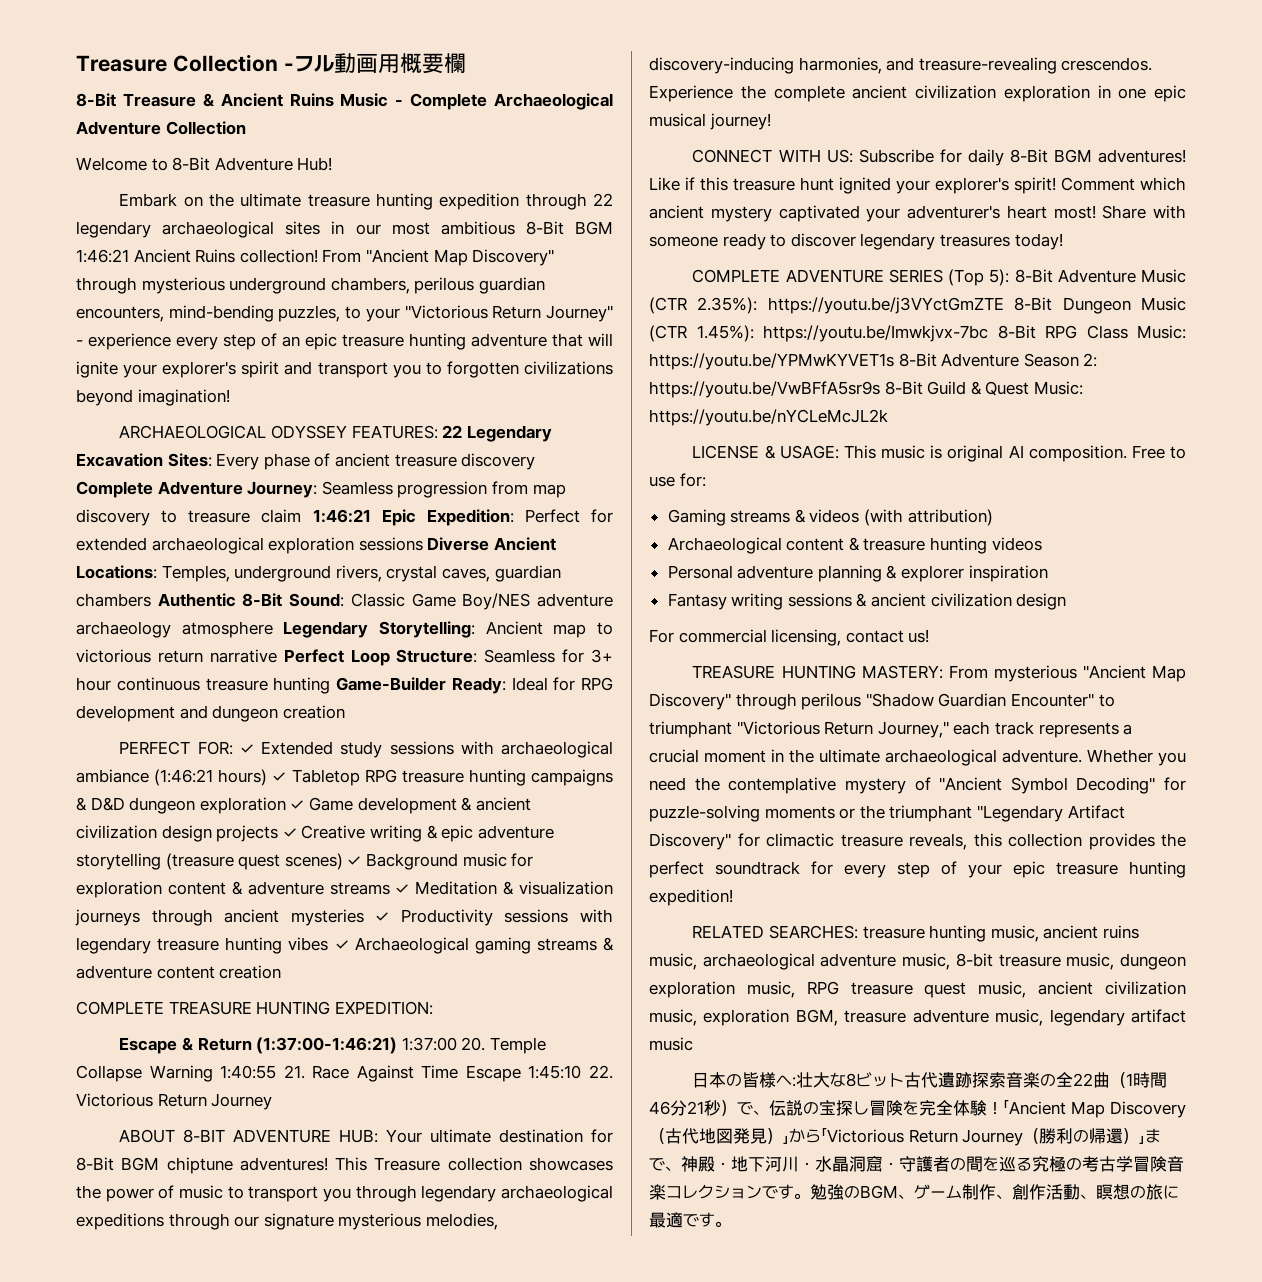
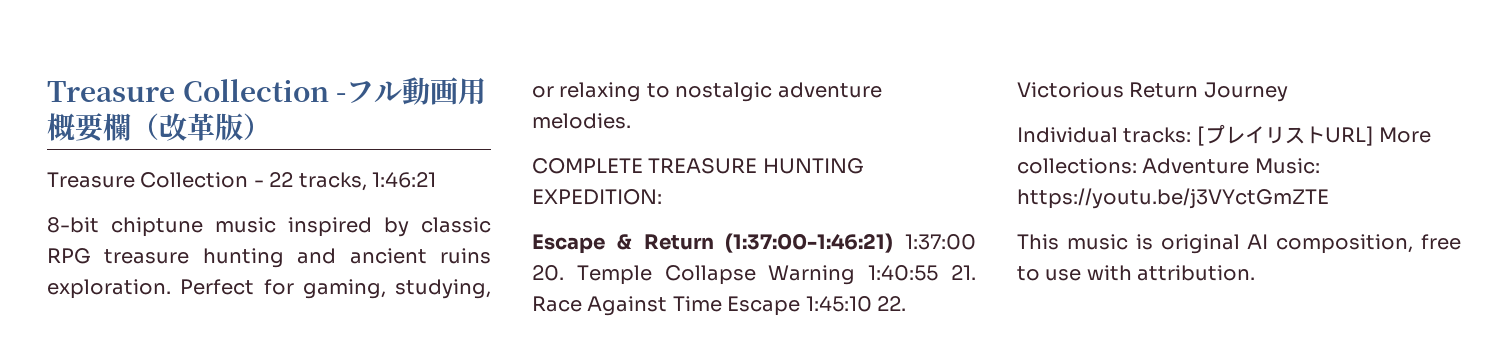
[76,93,613,110] [76,121,246,135] [76,157,333,171] [119,193,613,210] [76,221,613,238] [76,249,555,266] [76,277,545,294] [76,305,613,322] [76,333,613,350] [76,361,613,378] [76,389,230,406] [119,425,552,442] [76,453,536,470] [76,481,566,498] [76,509,613,526] [76,537,556,554] [76,565,561,582] [76,593,613,610] [76,621,613,638] [76,649,613,666] [76,677,613,694] [76,705,345,722] [119,741,613,758] [76,769,613,786] [76,797,531,814] [76,825,554,842] [76,853,534,870] [76,881,613,898] [75,909,613,926] [76,937,614,954] [76,965,282,979] // 8-Bit Treasure & Ancient Ruins Music - Complete Archaeological Adventure Collection // Welcome to 8-Bit Adventure Hub! // Embark on the ultimate treasure hunting expedition through 22 legendary archaeological sites in our most ambitious 8-Bit BGM 1:46:21 Ancient Ruins collection! From "Ancient Map Discovery" through mysterious underground chambers, perilous guardian encounters, mind-bending puzzles, to your "Victorious Return Journey" - experience every step of an epic treasure hunting adventure that will ignite your explorer's spirit and transport you to forgotten civilizations beyond imagination! // ARCHAEOLOGICAL ODYSSEY FEATURES: 22 Legendary Excavation Sites: Every phase of ancient treasure discovery Complete Adventure Journey: Seamless progression from map discovery to treasure claim 1:46:21 Epic Expedition: Perfect for extended archaeological exploration sessions Diverse Ancient Locations: Temples, underground rivers, crystal caves, guardian chambers Authentic 8-Bit Sound: Classic Game Boy/NES adventure archaeology atmosphere Legendary Storytelling: Ancient map to victorious return narrative Perfect Loop Structure: Seamless for 3+ hour continuous treasure hunting Game-Builder Ready: Ideal for RPG development and dungeon creation // PERFECT FOR: ✓ Extended study sessions with archaeological ambiance (1:46:21 hours) ✓ Tabletop RPG treasure hunting campaigns & D&D dungeon exploration ✓ Game development & ancient civilization design projects ✓ Creative writing & epic adventure storytelling (treasure quest scenes) ✓ Background music for exploration content & adventure streams ✓ Meditation & visualization journeys through ancient mysteries ✓ Productivity sessions with legendary treasure hunting vibes ✓ Archaeological gaming streams & adventure content creation -> [131,113,271,141] [47,172,436,191] [47,217,491,237] [47,248,491,268] [47,279,491,299] [532,82,882,102] [532,113,631,129] （改革版） // Treasure Collection - 22 tracks, 1:46:21 // 8-bit chiptune music inspired by classic RPG treasure hunting and ancient ruins exploration. Perfect for gaming, studying, or relaxing to nostalgic adventure melodies.
[119,1129,613,1143] [76,1157,613,1174] [76,1185,613,1202] [76,1213,498,1230] [649,57,1153,74] [649,85,1186,102] [649,113,771,130] [692,149,1186,166] [649,177,1186,194] [649,205,1186,222] [649,233,1063,250] [692,269,1186,286] [649,297,1186,314] [649,325,1186,342] [649,353,1098,370] [649,381,1083,398] [649,409,888,426] [692,445,839,459] ABOUT 8-BIT ADVENTURE HUB: Your ultimate destination for 8-Bit BGM chiptune adventures! This Treasure collection showcases the power of music to transport you through legendary archaeological expeditions through our signature mysterious melodies, discovery-inducing harmonies, and treasure-revealing crescendos. Experience the complete ancient civilization exploration in one epic musical journey! // CONNECT WITH US: Subscribe for daily 8-Bit BGM adventures! Like if this treasure hunt ignited your explorer's spirit! Comment which ancient mystery captivated your adventurer's heart most! Share with someone ready to discover legendary treasures today! // COMPLETE ADVENTURE SERIES (Top 5): 8-Bit Adventure Music (CTR 2.35%): https://youtu.be/j3VYctGmZTE 8-Bit Dungeon Music (CTR 1.45%): https://youtu.be/Imwkjvx-7bc 8-Bit RPG Class Music: https://youtu.be/YPMwKYVET1s 8-Bit Adventure Season 2: https://youtu.be/VwBFfA5sr9s 8-Bit Guild & Quest Music: https://youtu.be/nYCLeMcJL2k // LICENSE & USAGE: -> [1017,124,1432,146] [1017,158,1320,174] [1017,188,1329,209] Individual tracks: [プレイリストURL] More collections: Adventure Music: https://youtu.be/j3VYctGmZTE //
[1028,445,1186,462] [649,473,706,487] [667,509,993,526] [667,537,1042,554] [667,565,1048,582] [667,593,1067,610] [649,629,930,646] [692,665,1186,682] [649,693,1115,710] [649,721,1133,738] [649,749,1186,766] [649,777,1186,794] [649,805,1125,822] [649,833,1186,850] [649,861,1186,878] [649,889,733,906] [692,925,1139,942] [649,953,1186,970] [649,981,1186,998] [649,1009,1186,1026] [649,1037,693,1051] [692,1072,1168,1088] [649,1100,1186,1118] [649,1128,1162,1146] [649,1155,1184,1172] [649,1184,1179,1200] [649,1212,731,1228] composition. Free to use for: // Gaming streams & videos (with attribution) // Archaeological content & treasure hunting videos // Personal adventure planning & explorer inspiration // Fantasy writing sessions & ancient civilization design // For commercial licensing, contact us! // TREASURE HUNTING MASTERY: From mysterious "Ancient Map Discovery" through perilous "Shadow Guardian Encounter" to triumphant "Victorious Return Journey," each track represents a crucial moment in the ultimate archaeological adventure. Whether you need the contemplative mystery of "Ancient Symbol Decoding" for puzzle-solving moments or the triumphant "Legendary Artifact Discovery" for climactic treasure reveals, this collection provides the perfect soundtrack for every step of your epic treasure hunting expedition! // RELATED SEARCHES: treasure hunting music, ancient ruins music, archaeological adventure music, 8-bit treasure music, dungeon exploration music, RPG treasure quest music, ancient civilization music, exploration BGM, treasure adventure music, legendary artifact music // 日本の皆様へ:壮大な8ビット古代遺跡探索音楽の全22曲（1時間46分21秒）で、伝説の宝探し冒険を完全体験！「Ancient Map Discovery（古代地図発見）」から「Victorious Return Journey（勝利の帰還）」まで、神殿・地下河川・水晶洞窟・守護者の間を巡る究極の考古学冒険音楽コレクションです。勉強のBGM、ゲーム制作、創作活動、瞑想の旅に最適です。 -> [1276,234,1461,254] [1017,265,1256,281] composition, free to use with attribution.

